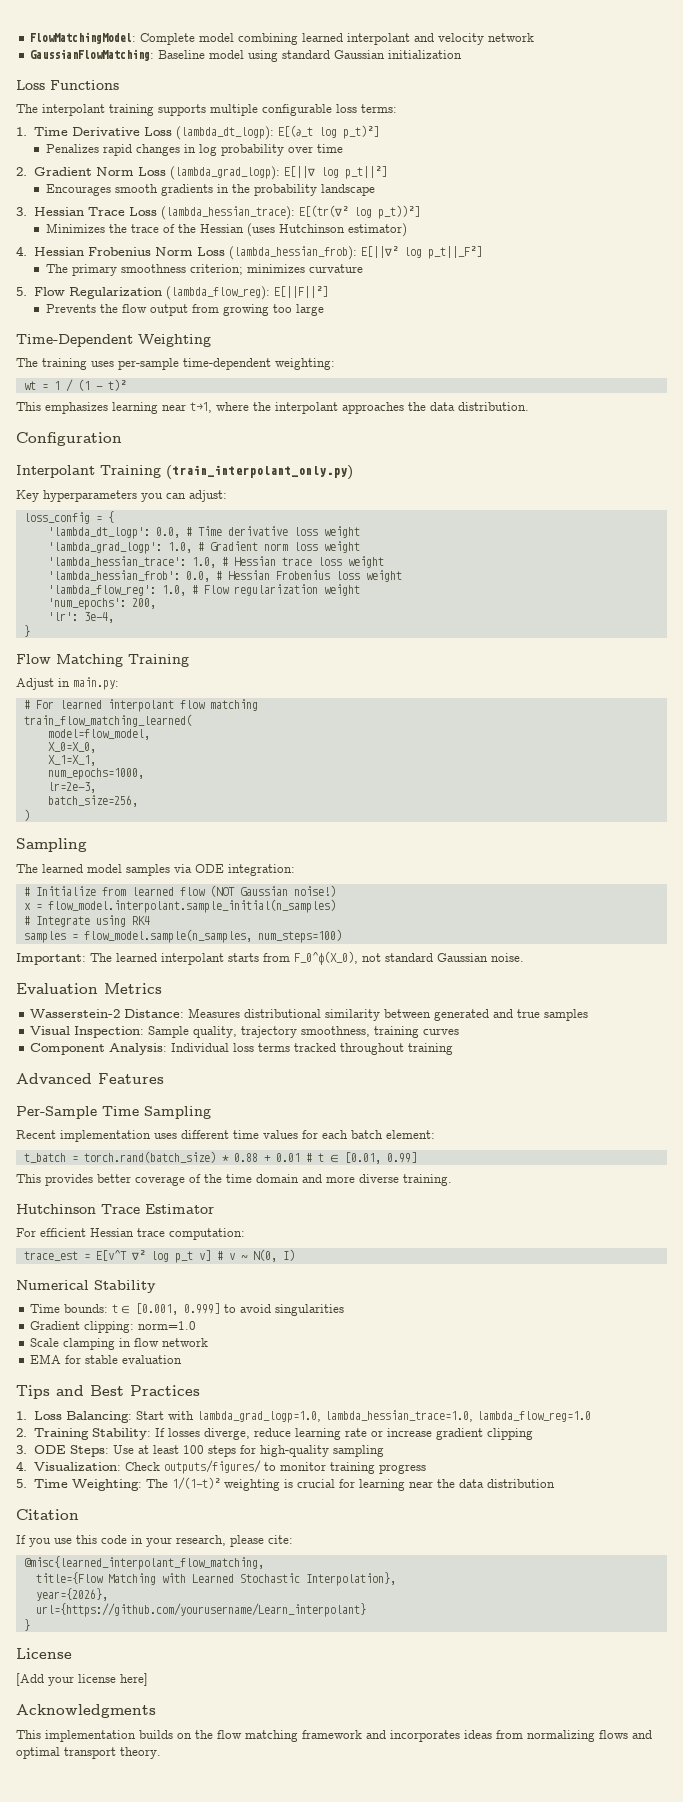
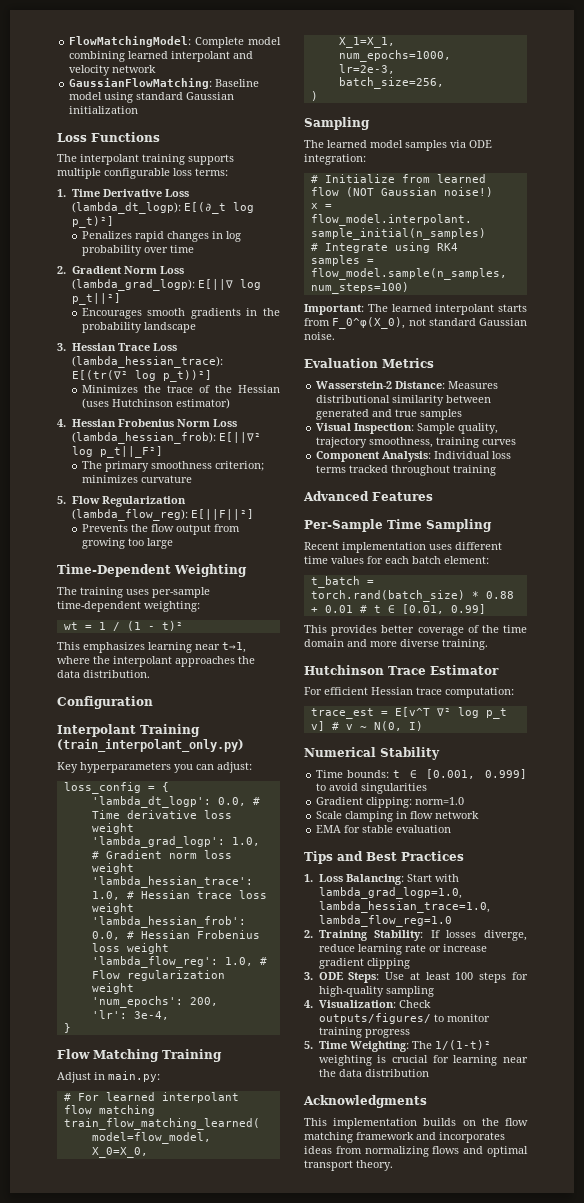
[16,1509,79,1520] [16,1535,293,1547] [23,1556,264,1570] [35,1572,396,1586] [35,1588,108,1601] [35,1603,366,1617] [23,1619,30,1631] [16,1648,72,1659] [16,1673,148,1686] // Citation // If you use this code in your research, please cite: // @misc{learned_interpolant_flow_matching, // title={Flow Matching with Learned Stochastic Interpolation}, // year={2026}, // url={https://github.com/yourusername/Learn_interpolant} // } // License // [Add your license here] -> (429, 1073) none

